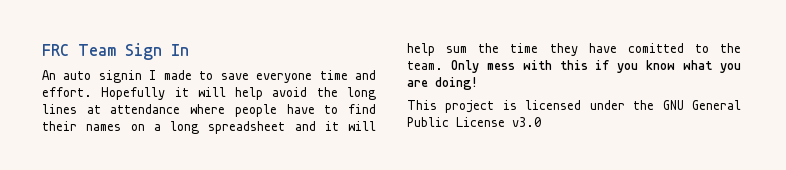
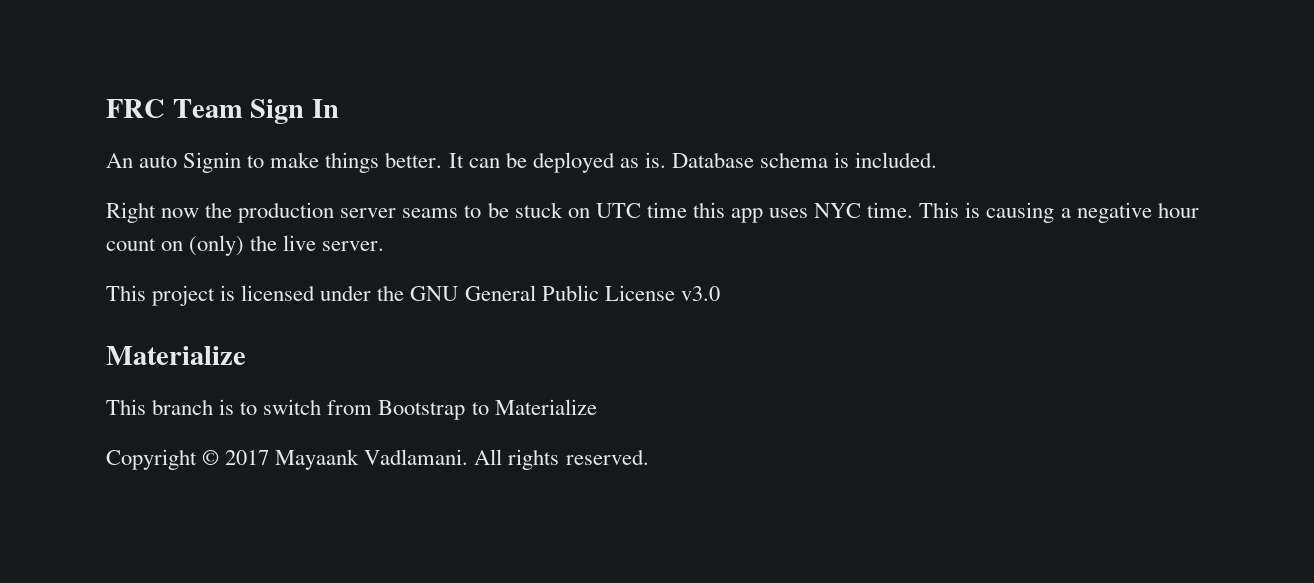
[98,70,377,83] [42,87,376,100] [42,104,377,117] [42,121,376,134] [407,43,741,56] [407,60,741,73] [407,77,478,90] signin I made to save everyone time and effort. Hopefully it will help avoid the long lines at attendance where people have to find their names on a long spreadsheet and it will help sum the time they have comitted to the team. Only mess with this if you know what you are doing! -> [183,152,938,173] [106,202,1199,223] [106,235,385,256] Signin to make things better. It can be deployed as is. Database schema is included. // Right now the production server seams to be stuck on UTC time this app uses NYC time. This is causing a negative hour count on (only) the live server.
(541, 122) none -> [106,346,246,365] [106,399,597,420] [106,449,649,470] // Materialize // This branch is to switch from Bootstrap to Materialize // Copyright © 2017 Mayaank Vadlamani. All rights reserved.

